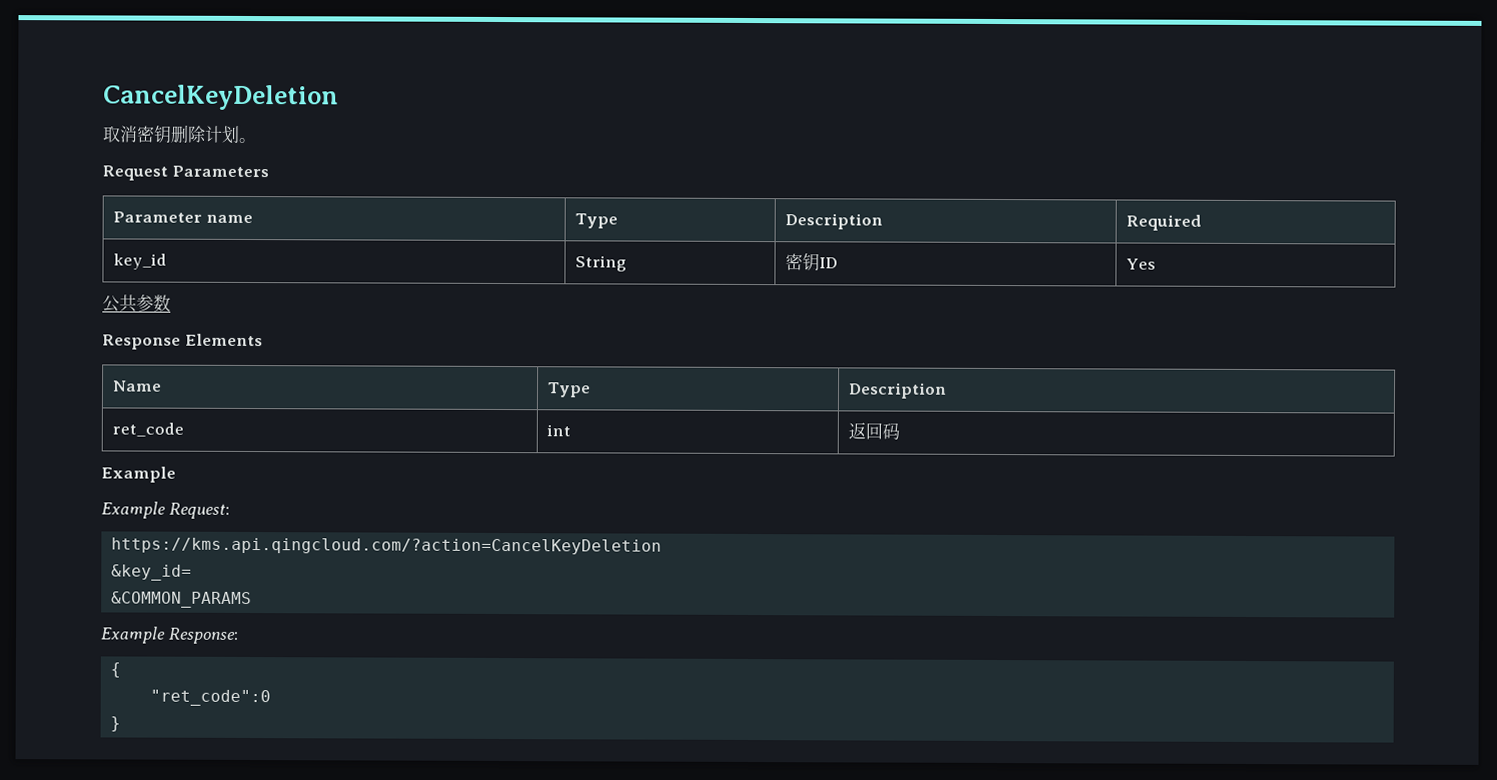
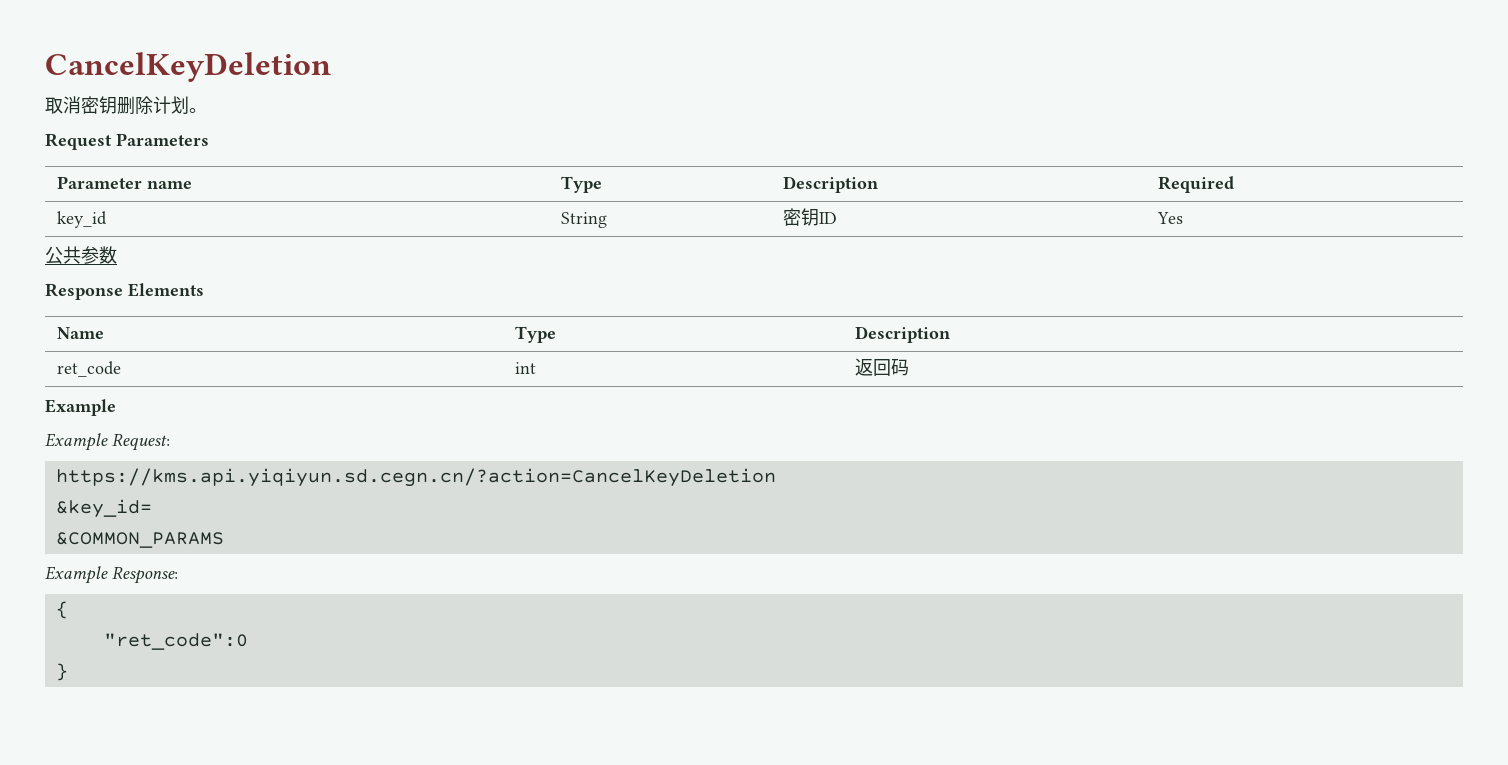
[111,537,663,555] https://kms.api.qingcloud.com/?action=CancelKeyDeletion -> [55,468,776,487] https://kms.api.yiqiyun.sd.cegn.cn/?action=CancelKeyDeletion

